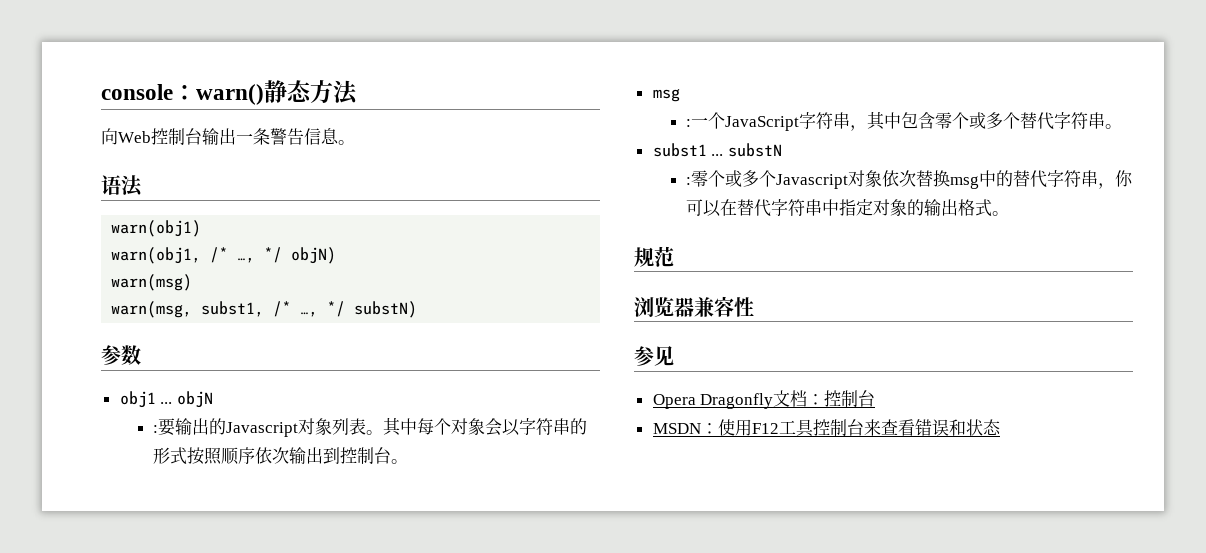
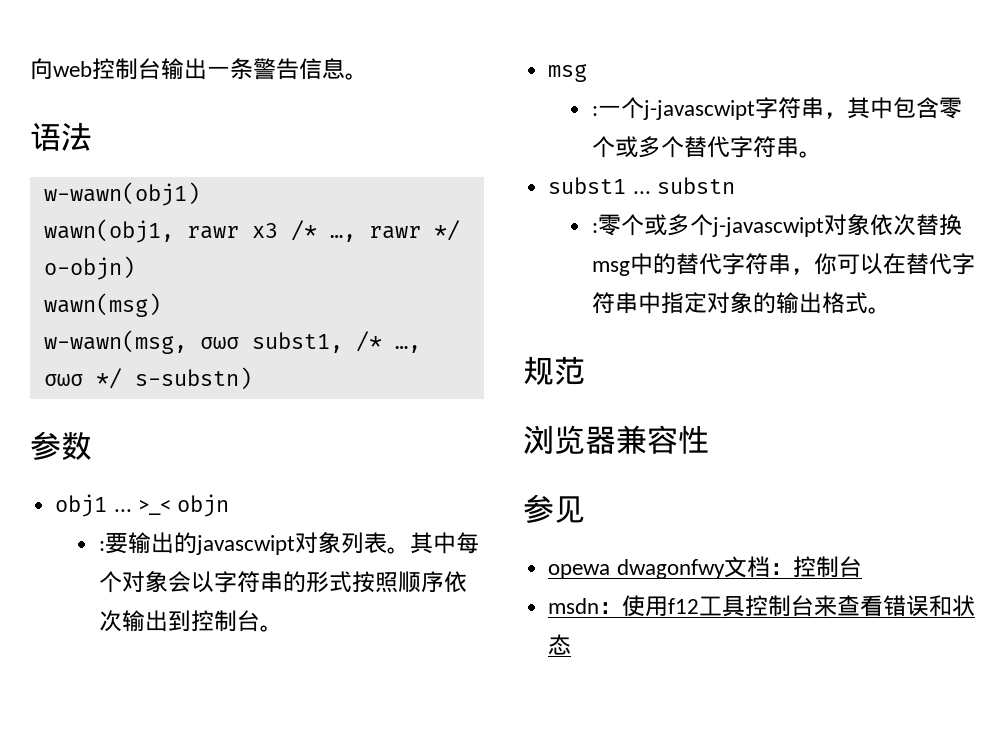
[101,80,358,105] [101,128,151,145] console：warn()静态方法 // 向Web -> [30,58,92,80] 向web
[111,220,202,237] [111,247,337,264] [111,274,193,291] [111,301,418,318] warn(obj1) // warn(obj1, /* …, */ objN) // warn(msg) // warn(msg, subst1, /* …, */ substN) -> [43,182,200,206] [43,219,460,243] [43,256,135,280] [43,293,161,317] [43,330,421,354] [43,367,252,390] w-wawn(obj1) // wawn(obj1, rawr x3 /* …, rawr */ o-objn) // wawn(msg) // w-wawn(msg, σωσ subst1, /* …, σωσ */ s-substn)
[176,391,213,408] objN -> [137,494,229,517] >_< objn
[225,422,298,437] Javascript -> [195,535,295,555] javascwipt
[724,116,799,131] JavaScript -> [642,100,755,120] j-javascwipt
[727,143,782,157] substN -> [656,177,735,194] substn
[775,174,848,189] Javascript -> [711,217,824,237] j-javascwipt
[652,393,774,409] Opera Dragonfly -> [548,559,725,579] opewa dwagonfwy
[652,419,779,436] MSDN：使用F12 -> [548,595,700,617] msdn：使用f12

